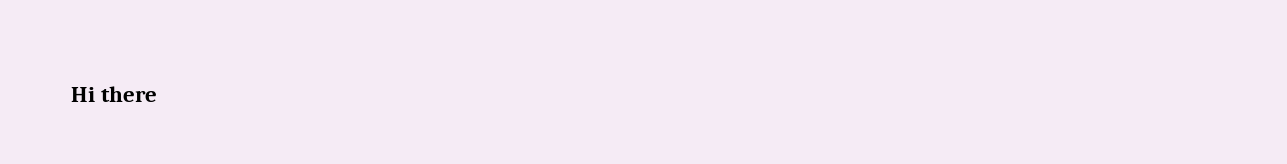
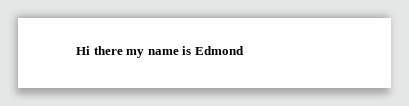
(158, 94) none -> [126,46,244,58] my name is Edmond

